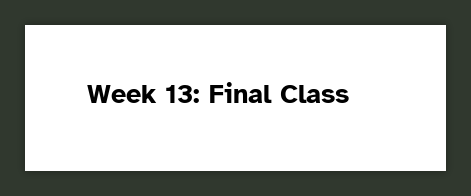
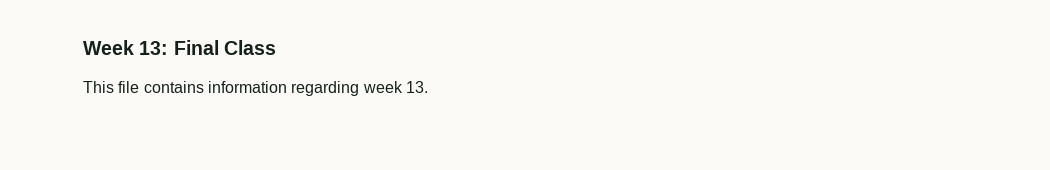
(349, 94) none -> [83,81,428,96] // This file contains information regarding week 13.

